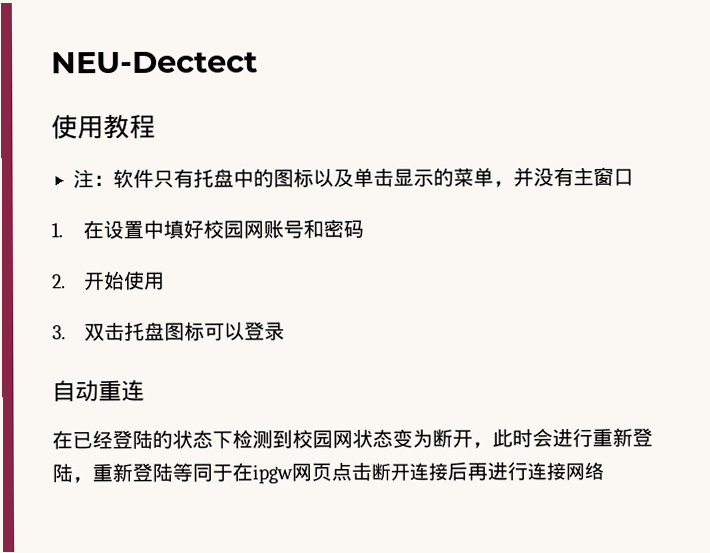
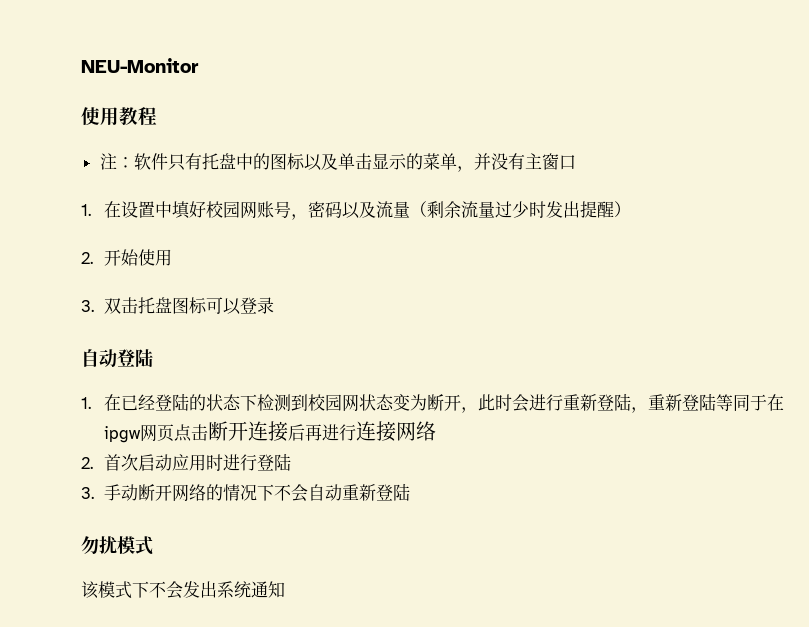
[51,51,258,74] NEU-Dectect -> [81,58,199,73] NEU-Monitor
[302,219,324,239] 和 -> [290,214,308,220] ，
(364, 229) none -> [341,201,631,219] 以及流量（剩余流量过少时发出提醒）
[98,379,145,402] 重连 // -> [117,349,153,367] [81,397,91,409] 登陆 // 1.
(604, 471) none -> [81,453,291,471] [81,483,410,502] [81,536,153,555] [81,581,285,599] // 2.首次启动应用时进行登陆 // 3.手动断开网络的情况下不会自动重新登陆 // 勿扰模式 // 该模式下不会发出系统通知

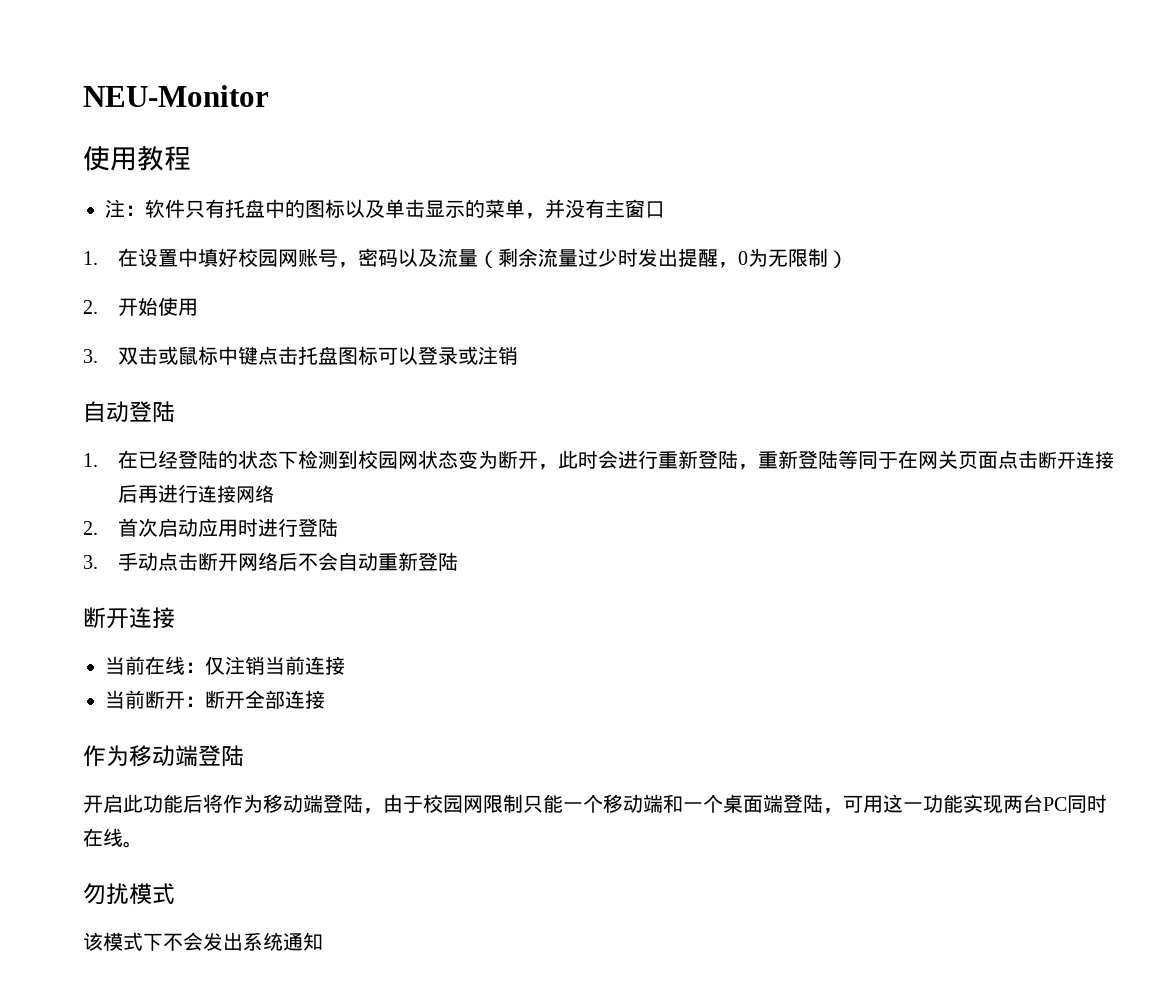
(614, 209) none -> [717,248,828,268] ，0为无限制
(138, 305) none -> [157,346,298,365] 或鼠标中键点击
(274, 305) none -> [457,346,518,365] 或注销
[103,424,174,443] ipgw网页 -> [917,450,998,469] 网关页面
(138, 492) none -> [157,552,198,571] 点击
[205,484,274,501] 的情况下 -> [277,552,298,571] 后
(410, 492) none -> [83,607,175,629] [105,656,345,675] [105,690,325,709] [83,745,244,767] [83,794,1107,814] [83,828,143,848] // 断开连接 // 当前在线：仅注销当前连接 // 当前断开：断开全部连接 // 作为移动端登陆 // 开启此功能后将作为移动端登陆，由于校园网限制只能一个移动端和一个桌面端登陆，可用这一功能实现两台PC同时在线。

